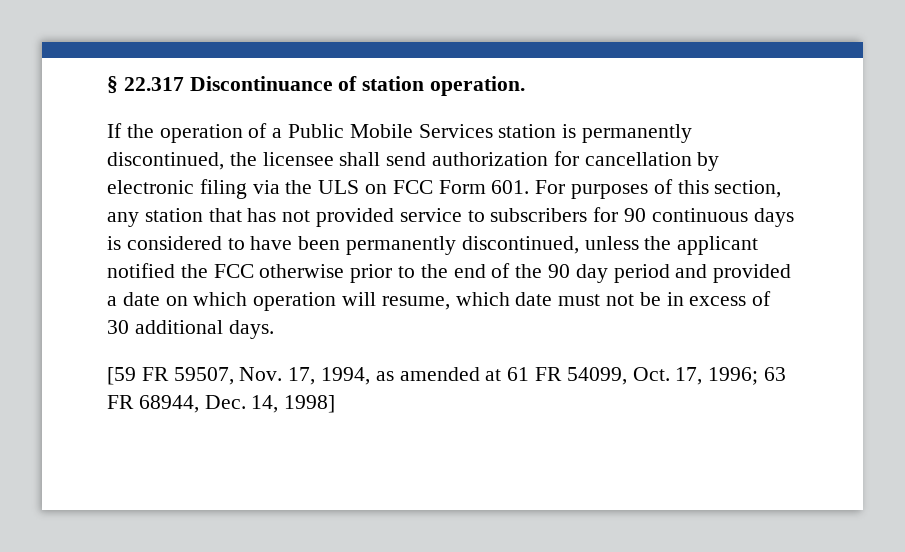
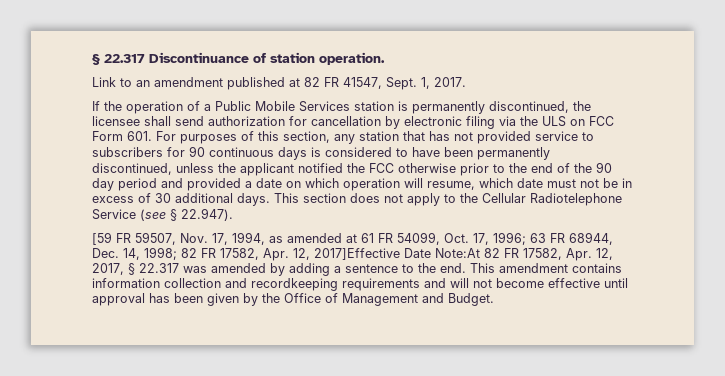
(526, 86) none -> [92,77,466,90] // Link to an amendment published at 82 FR 41547, Sept. 1, 2017.
(274, 329) none -> [274,193,622,206] [92,208,233,221] This section does not apply to the Cellular Radiotelephone Service (see § 22.947).
[284,395,336,413] 1998] -> [144,247,613,261] [92,263,622,276] [92,278,628,291] [92,293,494,306] 1998; 82 FR 17582, Apr. 12, 2017]Effective Date Note:At 82 FR 17582, Apr. 12, 2017, § 22.317 was amended by adding a sentence to the end. This amendment contains information collection and recordkeeping requirements and will not become effective until approval has been given by the Office of Management and Budget.

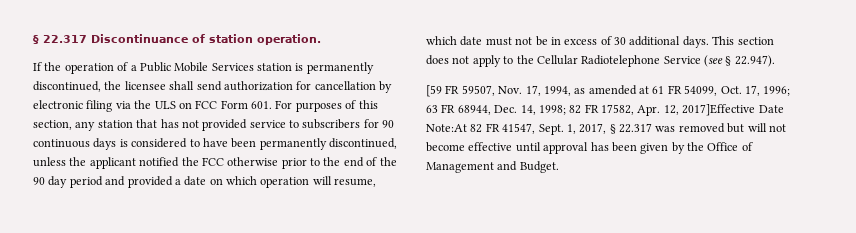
[92,77,466,90] // Link to an amendment published at 82 FR 41547, Sept. 1, 2017. -> (321, 39) none
[523,248,613,261] 17582, Apr. 12, -> [502,123,576,135] 41547, Sept. 1,
[211,263,622,276] [92,278,446,291] amended by adding a sentence to the end. This amendment contains information collection and recordkeeping requirements and -> [678,123,745,133] removed but

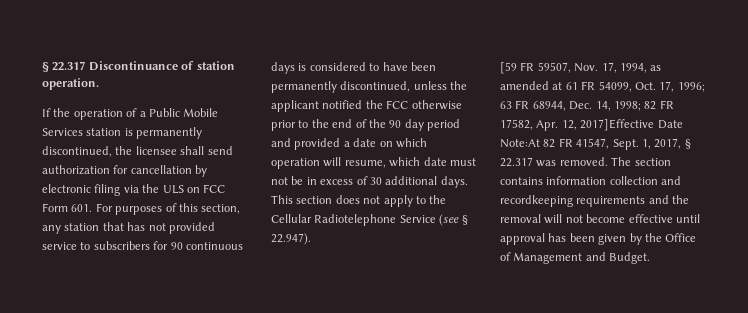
[678,123,745,133] removed but -> [559,157,671,166] [500,176,682,185] [500,195,690,207] [500,214,541,223] removed. The section contains information collection and recordkeeping requirements and the removal

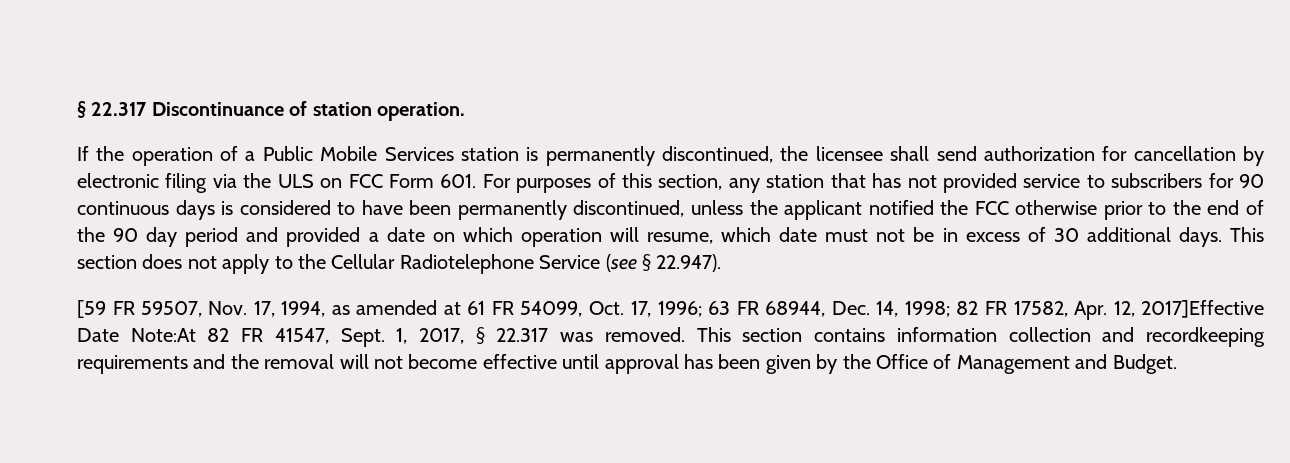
[611,157,632,166] The -> [696,327,731,342] This

